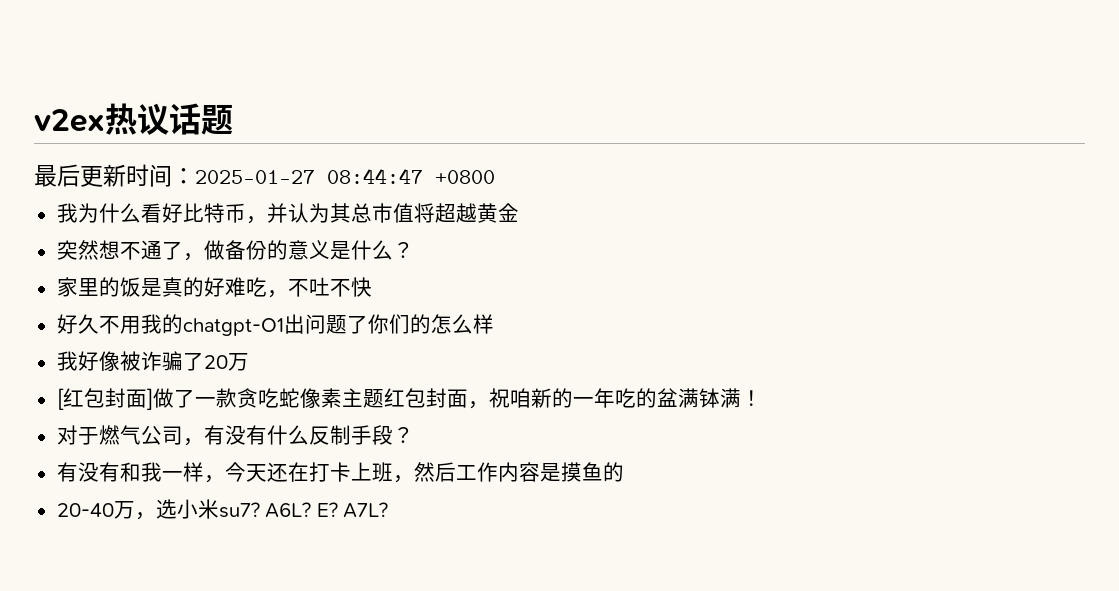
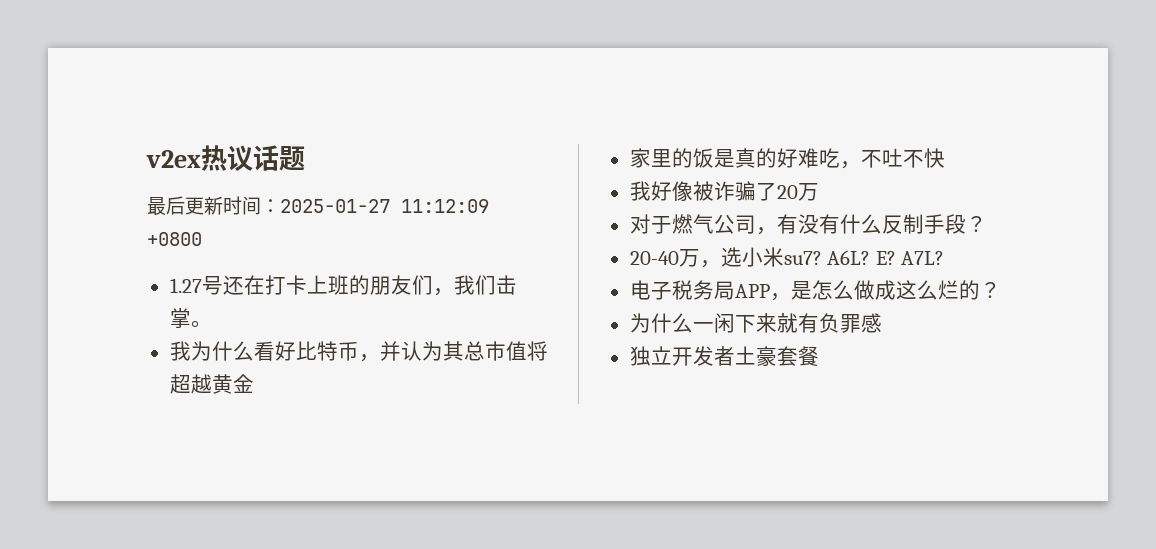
[327,168,423,184] 08:44:47 -> [401,199,489,213] 11:12:09
(495, 177) none -> [169,275,517,296] [169,308,212,328] // 1.27号还在打卡上班的朋友们，我们击掌。
[56,240,414,261] // 突然想不通了，做备份的意义是什么？ -> (254, 383) none
[56,314,494,336] // 好久不用我的chatgpt-O1出问题了你们的怎么样 -> (945, 158) none
[56,388,762,410] // [红包封面]做了一款贪吃蛇像素主题红包封面，祝咱新的一年吃的盆满钵满！ -> (819, 192) none
[56,462,624,483] // 有没有和我一样，今天还在打卡上班，然后工作内容是摸鱼的 -> (987, 224) none
(389, 510) none -> [629,280,1001,301] [629,313,882,333] [629,346,819,366] // 电子税务局APP，是怎么做成这么烂的？ // 为什么一闲下来就有负罪感 // 独立开发者土豪套餐

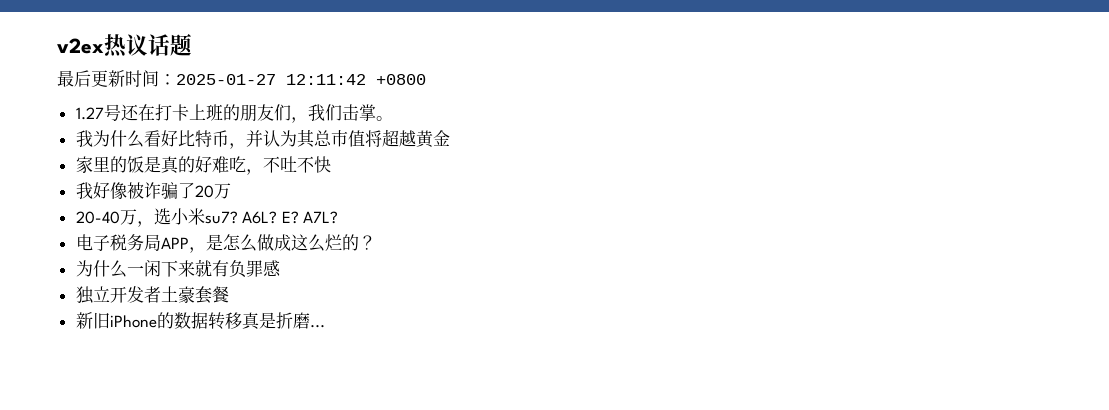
[401,199,489,213] 11:12:09 -> [286,74,366,85] 12:11:42
[629,214,987,235] // 对于燃气公司，有没有什么反制手段？ -> (231, 191) none
(819, 356) none -> [75,312,325,330] // 新旧iPhone的数据转移真是折磨...

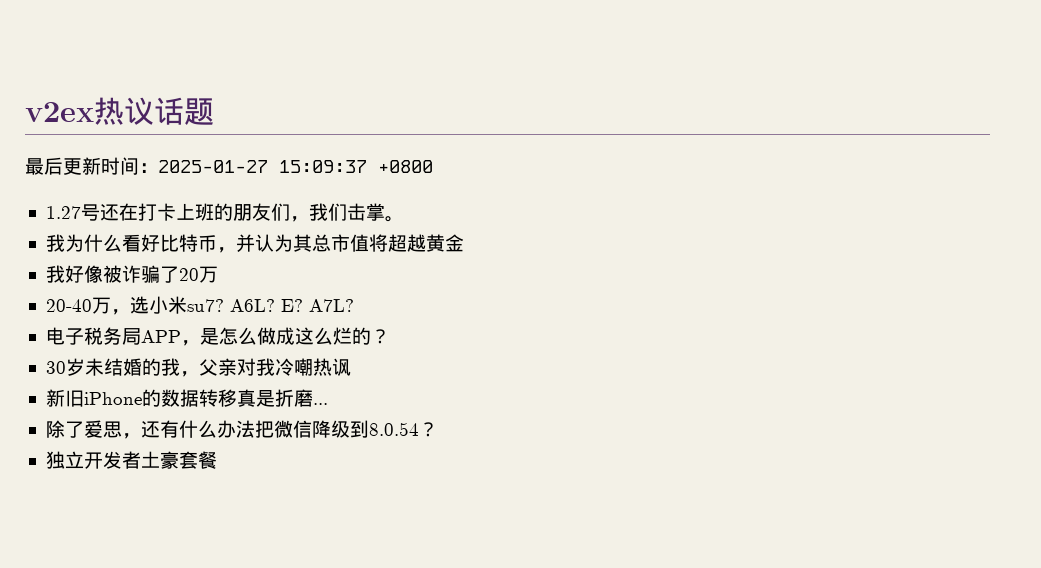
[286,74,366,85] 12:11:42 -> [279,160,367,173] 15:09:37
[75,156,331,175] // 家里的饭是真的好难吃，不吐不快 -> (464, 243) none
[75,259,281,278] [75,286,229,304] 为什么一闲下来就有负罪感 // 独立开发者土豪套餐 -> [45,358,351,377] 30岁未结婚的我，父亲对我冷嘲热讽
(325, 326) none -> [45,420,438,439] [45,451,217,469] // 除了爱思，还有什么办法把微信降级到8.0.54？ // 独立开发者土豪套餐

